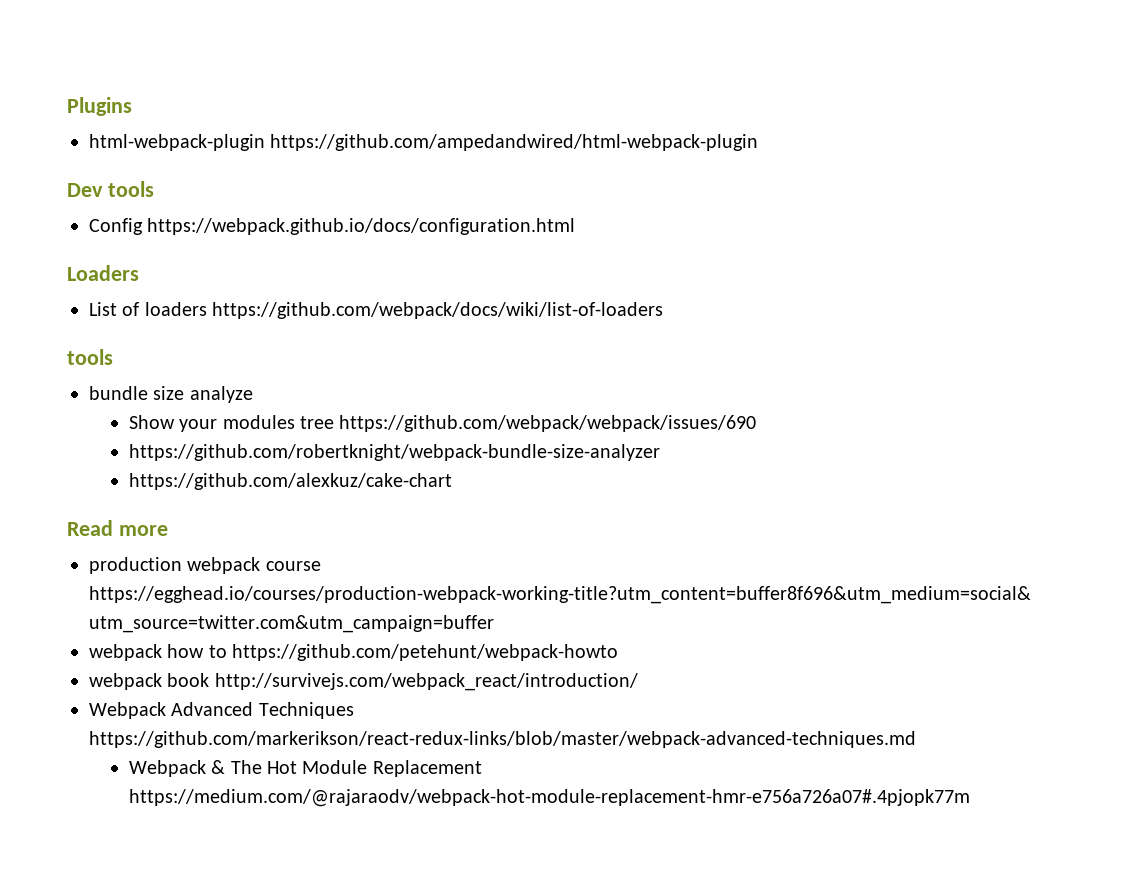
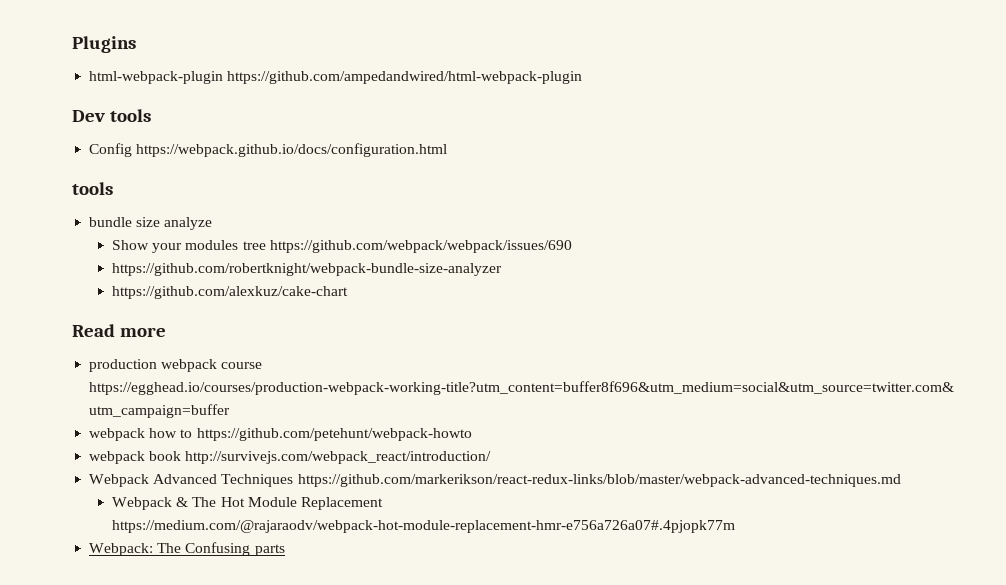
[67,265,139,281] [89,302,664,319] // Loaders // List of loaders https://github.com/webpack/docs/wiki/list-of-loaders -> (448, 150) none
(970, 798) none -> [89,542,285,556] // Webpack: The Confusing parts

